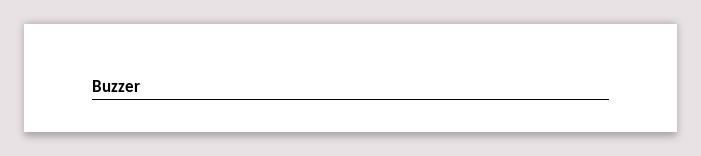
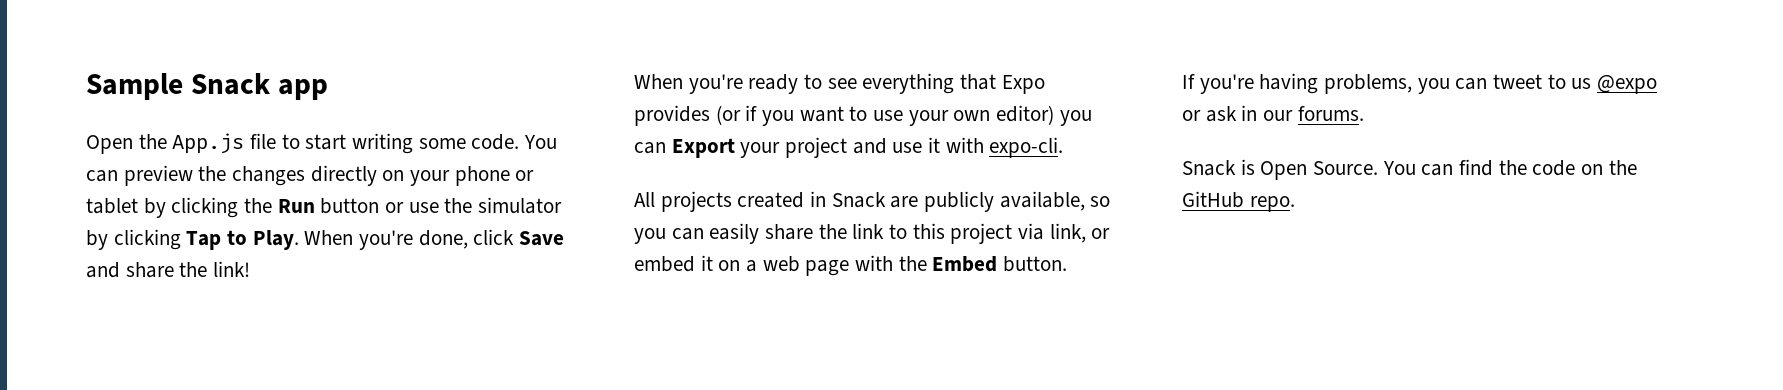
[92,80,140,92] Buzzer -> [86,73,328,100] [86,133,558,154] [86,165,535,186] [86,197,563,218] [86,229,565,250] [86,261,251,278] [634,73,1045,94] [634,105,1092,126] [634,137,1064,158] [634,191,1111,212] [634,223,1111,244] [634,255,1068,276] [1182,73,1658,94] [1182,105,1364,122] [1182,159,1637,180] [1182,191,1295,212] Sample Snack app // Open the App.js file to start writing some code. You can preview the changes directly on your phone or tablet by clicking the Run button or use the simulator by clicking Tap to Play. When you're done, click Save and share the link! // When you're ready to see everything that Expo provides (or if you want to use your own editor) you can Export your project and use it with expo-cli. // All projects created in Snack are publicly available, so you can easily share the link to this project via link, or embed it on a web page with the Embed button. // If you're having problems, you can tweet to us @expo or ask in our forums. // Snack is Open Source. You can find the code on the GitHub repo.

